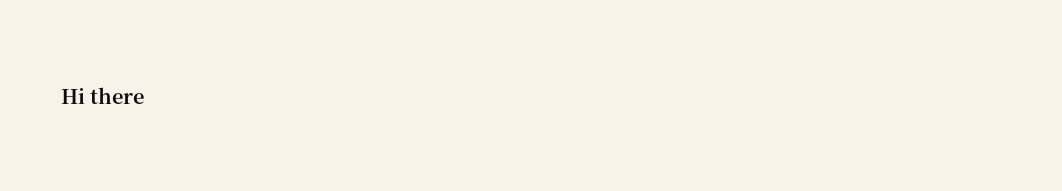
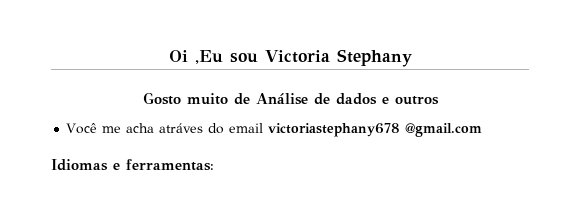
[61,87,145,104] Hi there -> [168,49,412,67] [142,92,439,105] [66,123,483,137] [51,159,214,171] Oi ,Eu sou Victoria Stephany // Gosto muito de Análise de dados e outros // Você me acha atráves do email victoriastephany678 @gmail.com // Idiomas e ferramentas:

